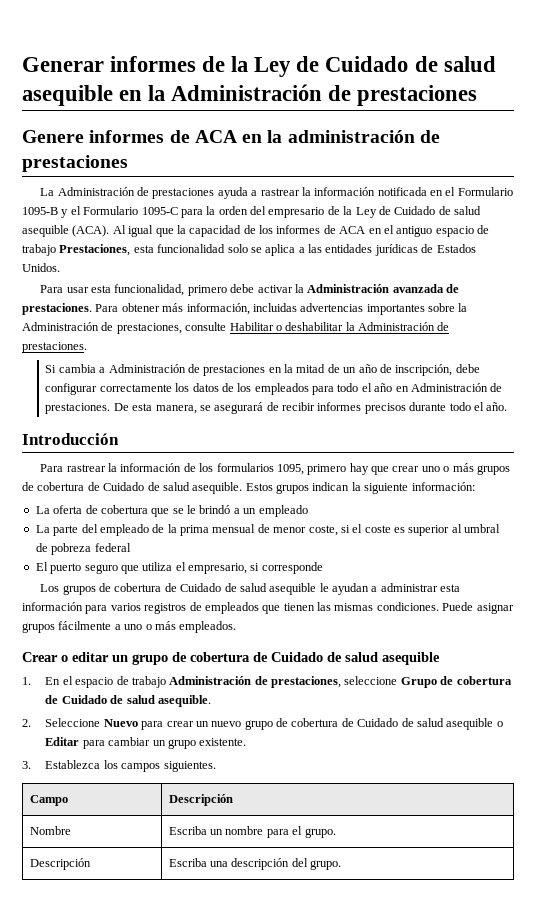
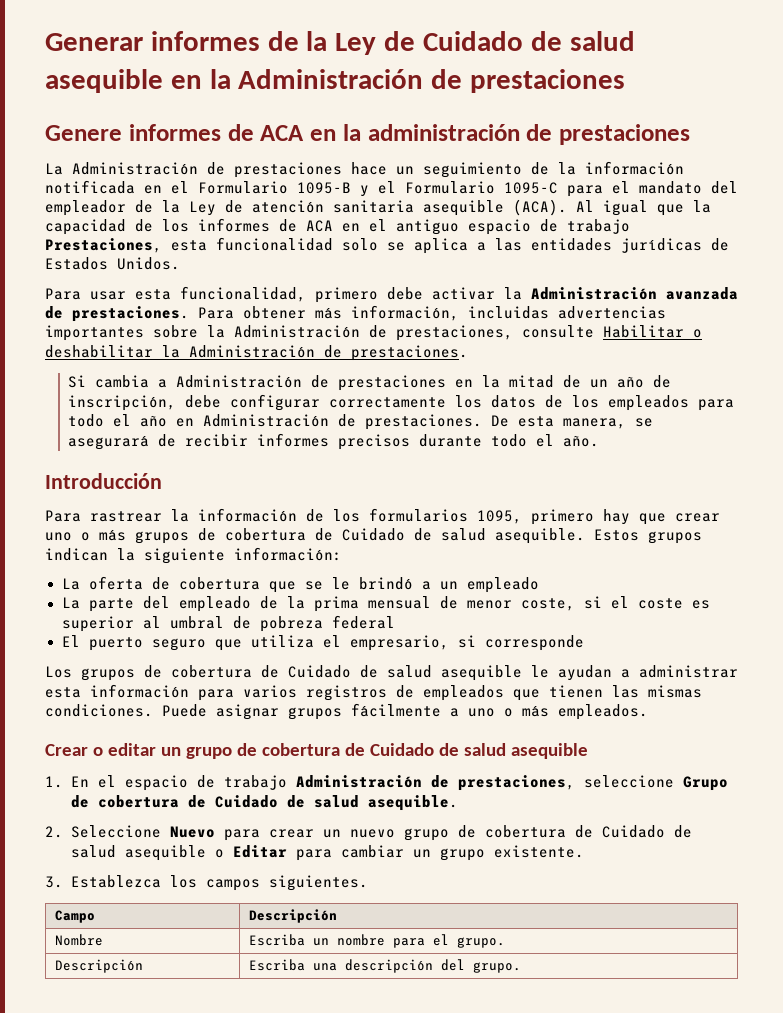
[217,187,300,199] ayuda a rastrear -> [351,162,549,178] hace un seguimiento de
[206,206,481,218] la orden del empresario de la Ley de Cuidado de salud -> [612,181,738,194] [45,200,414,216] el mandato del empleador de la Ley de atención sanitaria

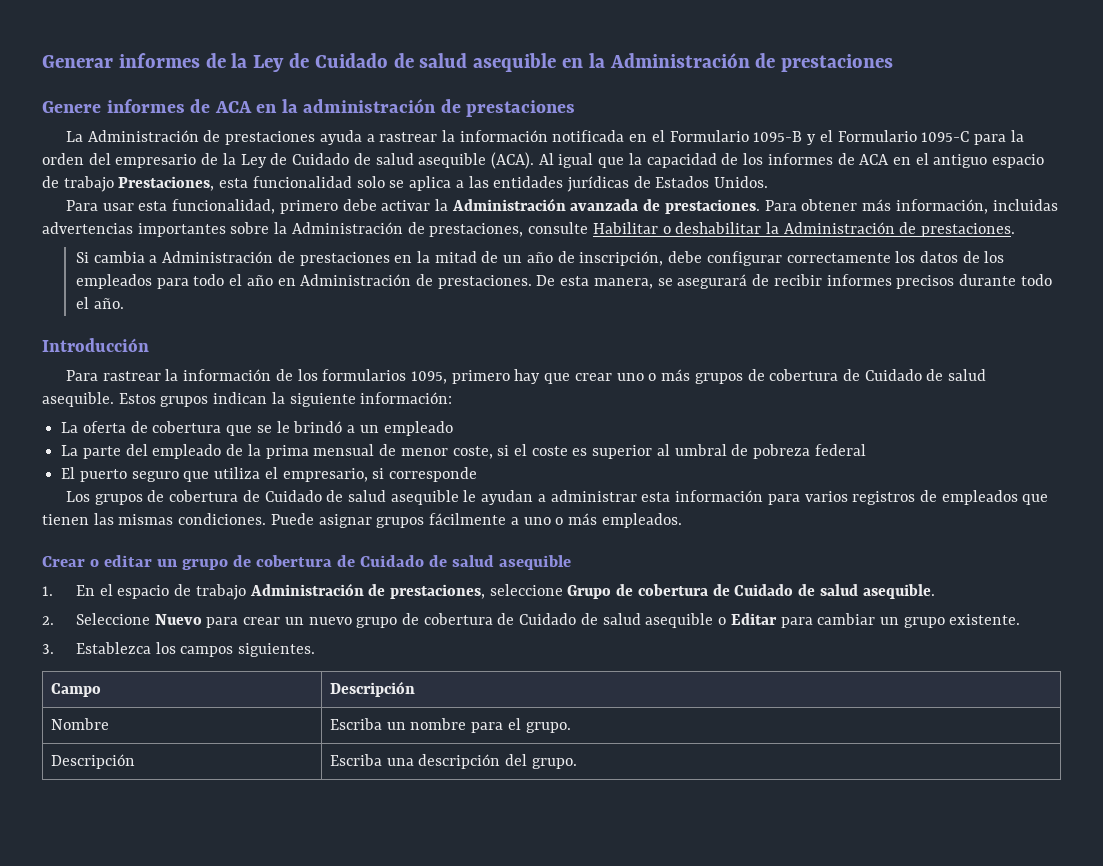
[351,162,549,178] hace un seguimiento de -> [319,130,438,145] ayuda a rastrear
[612,181,738,194] [45,200,414,216] el mandato del empleador de la Ley de atención sanitaria -> [1010,130,1024,142] [42,153,414,168] la orden del empresario de la Ley de Cuidado de salud

